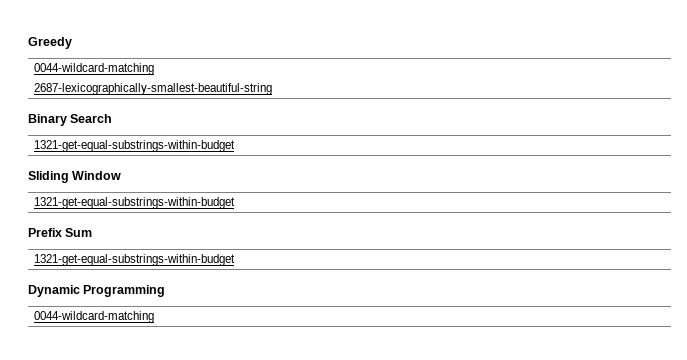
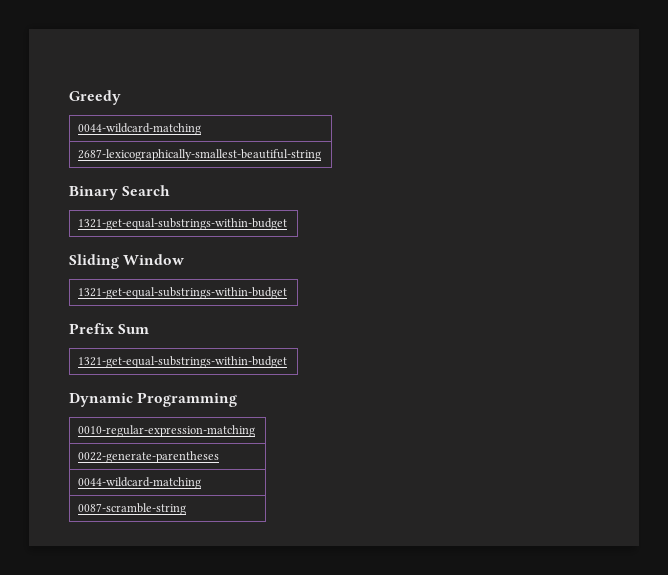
[34,311,155,323] // 0044-wildcard-matching -> [78,425,256,437] [78,451,220,463] [78,477,202,489] [78,503,187,515] // 0010-regular-expression-matching // 0022-generate-parentheses // 0044-wildcard-matching // 0087-scramble-string

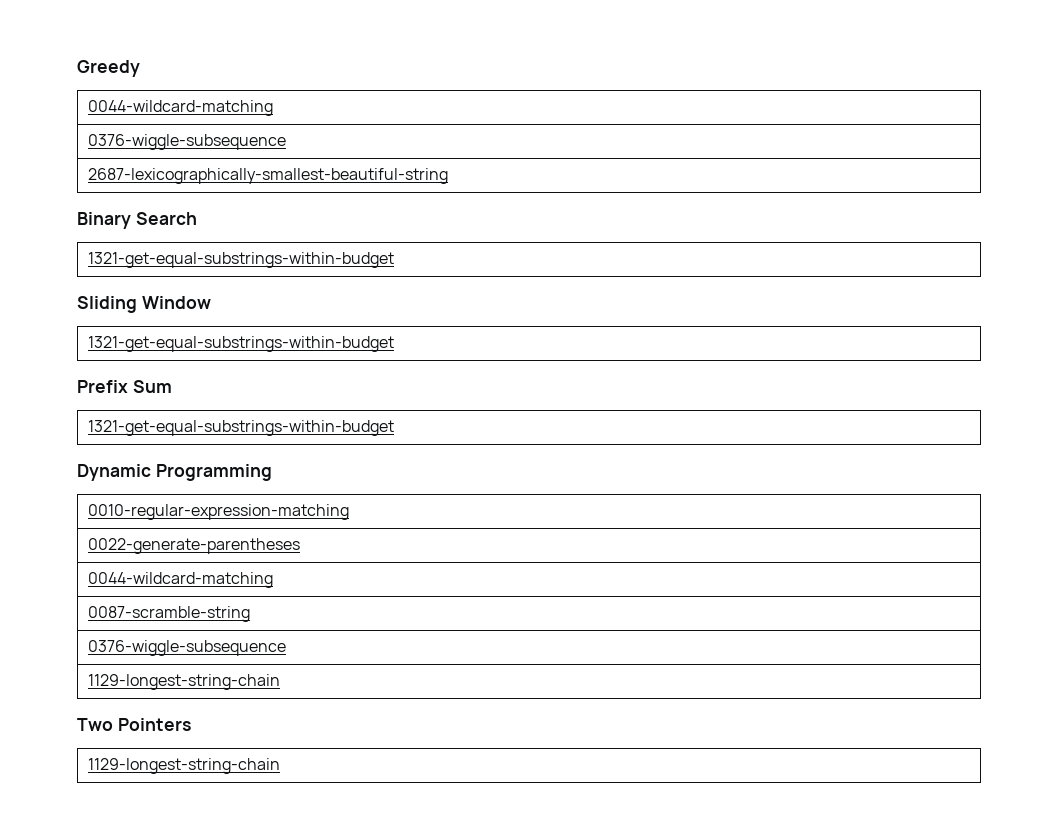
(202, 129) none -> [87,134,286,150] // 0376-wiggle-subsequence
(187, 509) none -> [87,640,286,656] [87,674,280,690] [77,718,191,731] [87,758,280,774] // 0376-wiggle-subsequence // 1129-longest-string-chain // Two Pointers // 1129-longest-string-chain

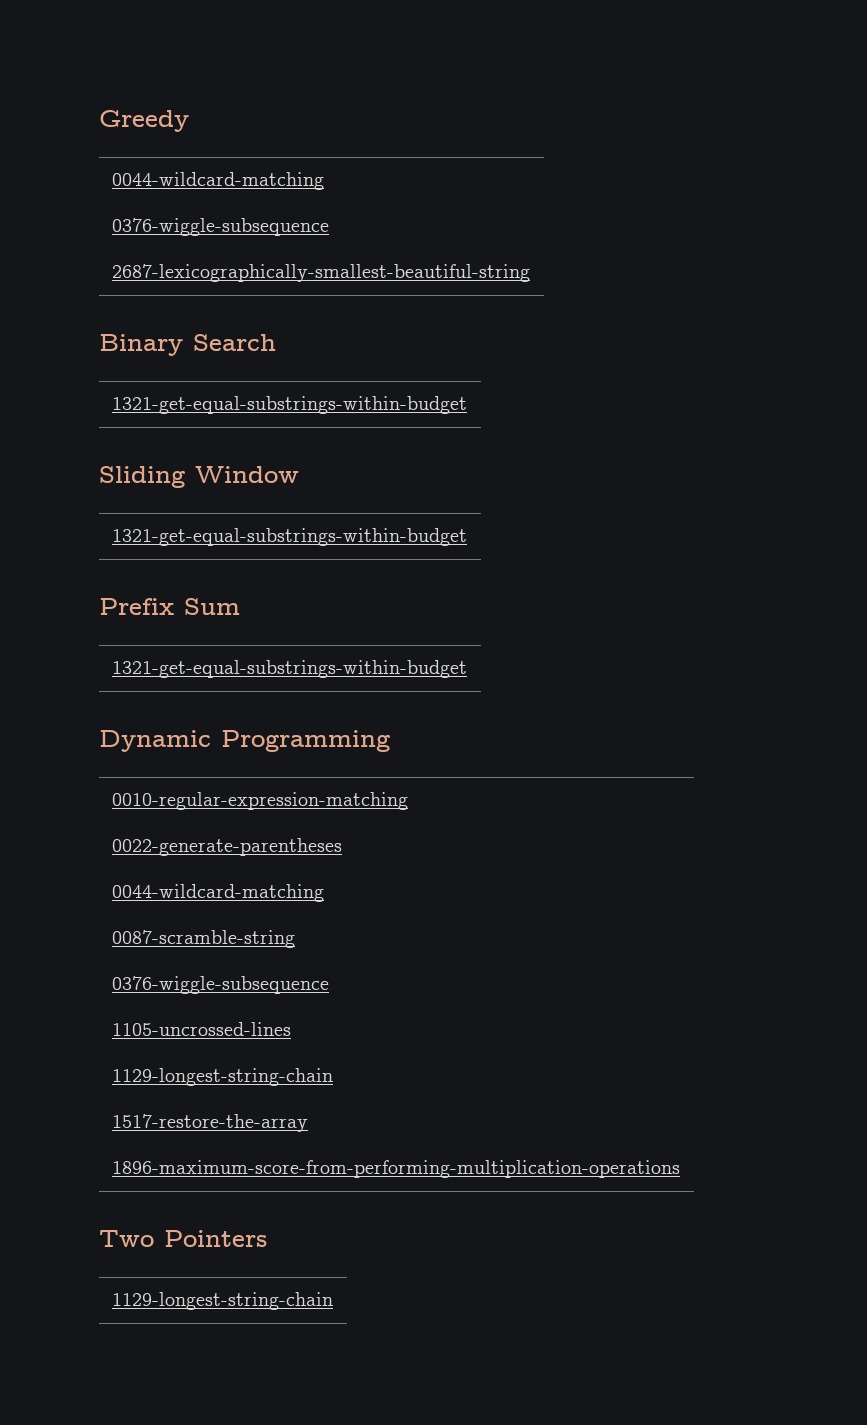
[87,674,280,690] // 1129-longest-string-chain -> [111,1022,291,1036] [111,1068,333,1086] [111,1114,308,1132] [111,1160,680,1178] // 1105-uncrossed-lines // 1129-longest-string-chain // 1517-restore-the-array // 1896-maximum-score-from-performing-multiplication-operations

